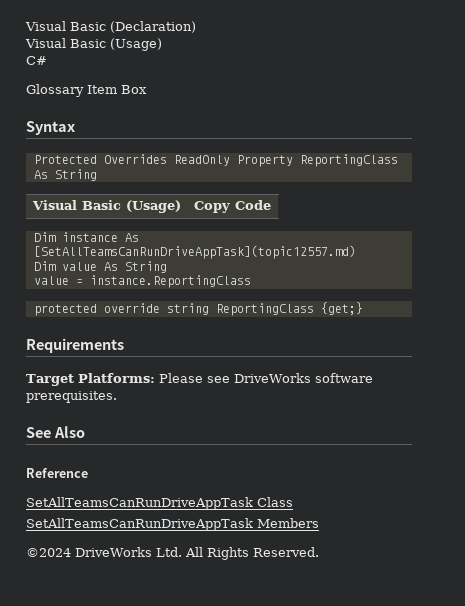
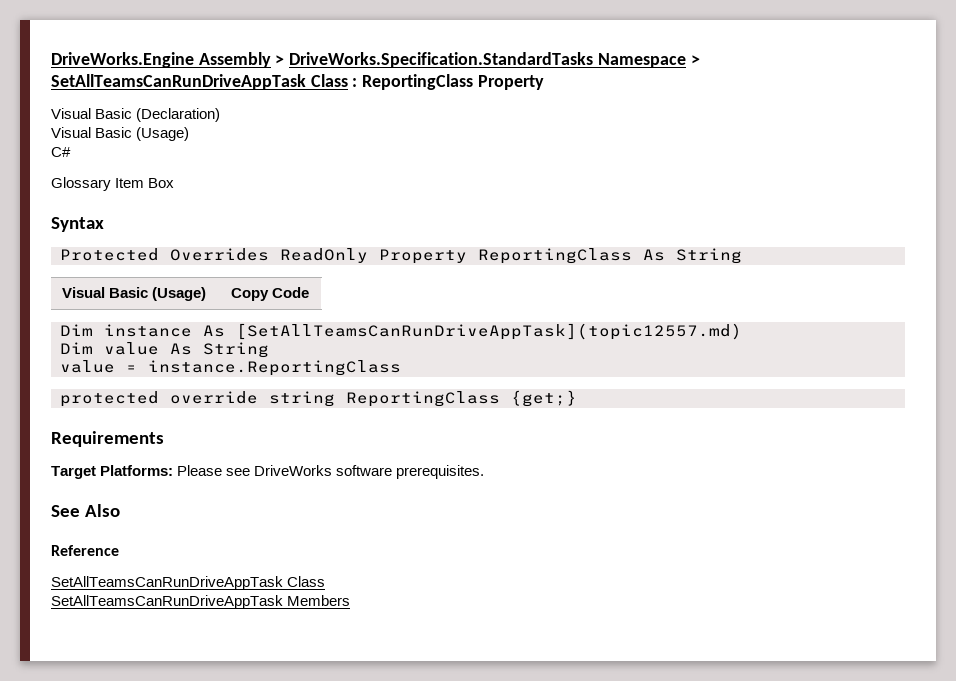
(25, 26) none -> [51,52,700,68] [51,74,544,90] DriveWorks.Engine Assembly > DriveWorks.Specification.StandardTasks Namespace > SetAllTeamsCanRunDriveAppTask Class : ReportingClass Property //
[26,547,319,560] // ©2024 DriveWorks Ltd. All Rights Reserved. -> (351, 600) none

